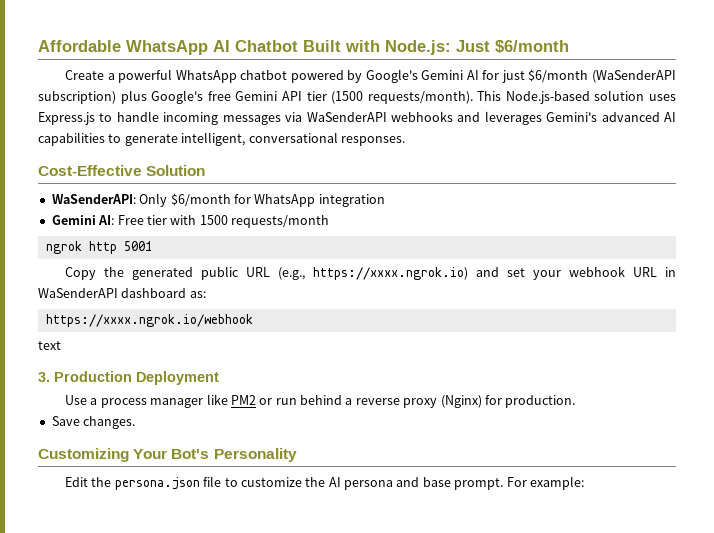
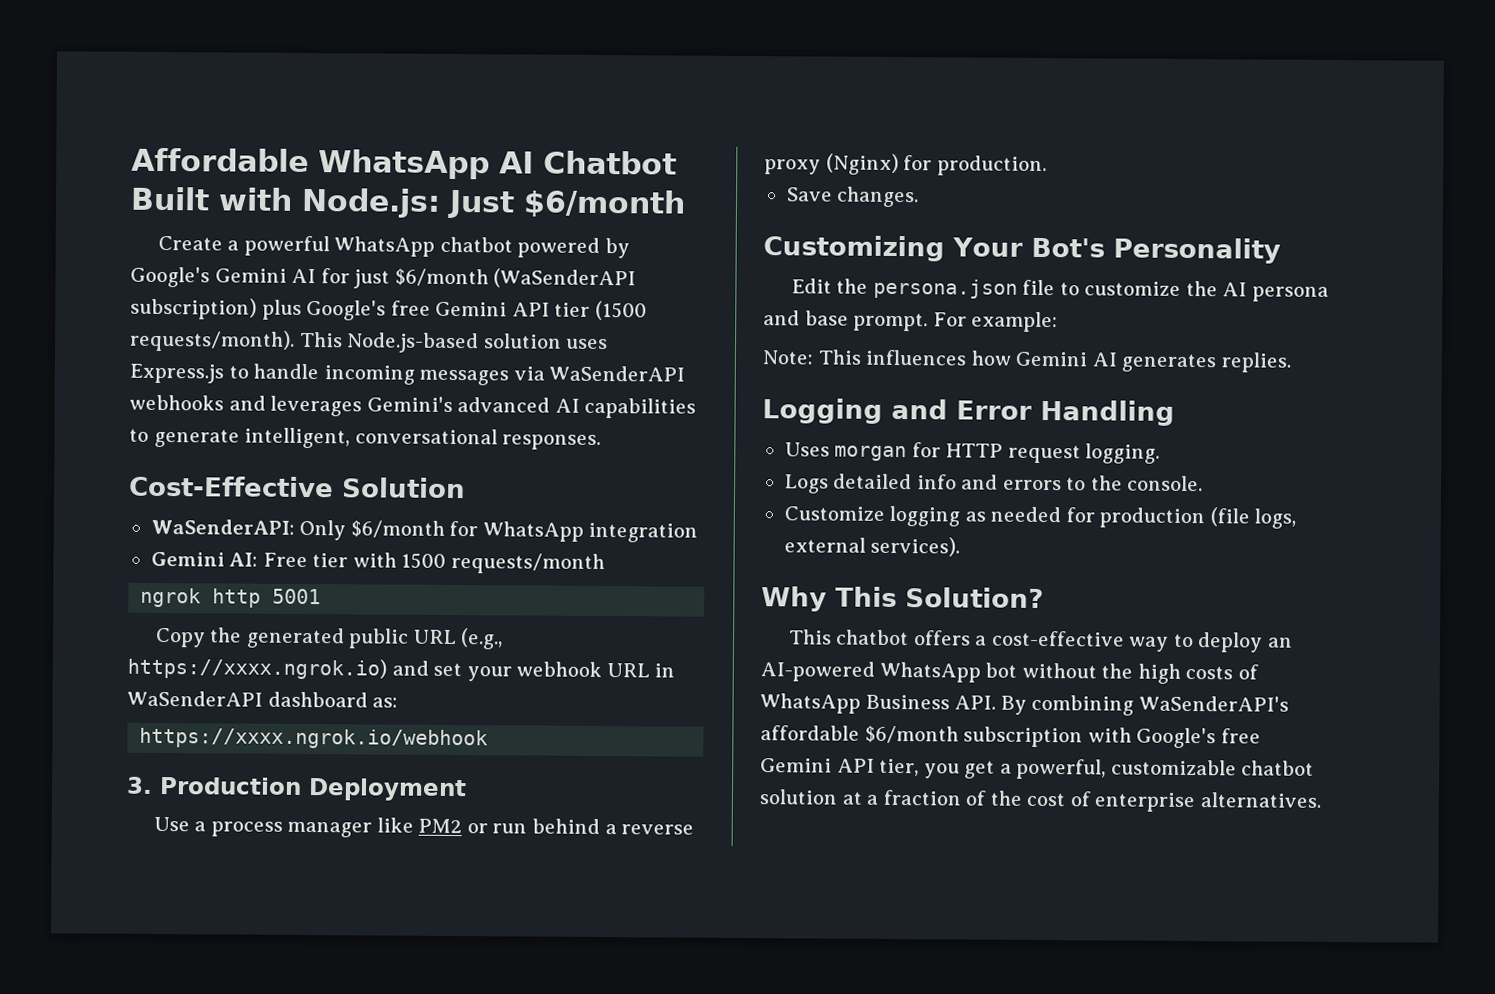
[38,341,61,350] // text -> (489, 738) none
(584, 483) none -> [762,349,1291,373] [762,398,1175,426] [784,442,1161,464] [784,473,1204,494] [783,505,1297,529] [783,536,961,557] [761,586,1044,612] [787,629,1293,653] [760,661,1259,684] [760,693,1289,716] [760,725,1261,749] [760,758,1315,780] [759,789,1321,813] // Note: This influences how Gemini AI generates replies. // Logging and Error Handling // Uses morgan for HTTP request logging. // Logs detailed info and errors to the console. // Customize logging as needed for production (file logs, external services). // Why This Solution? // This chatbot offers a cost-effective way to deploy an AI-powered WhatsApp bot without the high costs of WhatsApp Business API. By combining WaSenderAPI's affordable $6/month subscription with Google's free Gemini API tier, you get a powerful, customizable chatbot solution at a fraction of the cost of enterprise alternatives.

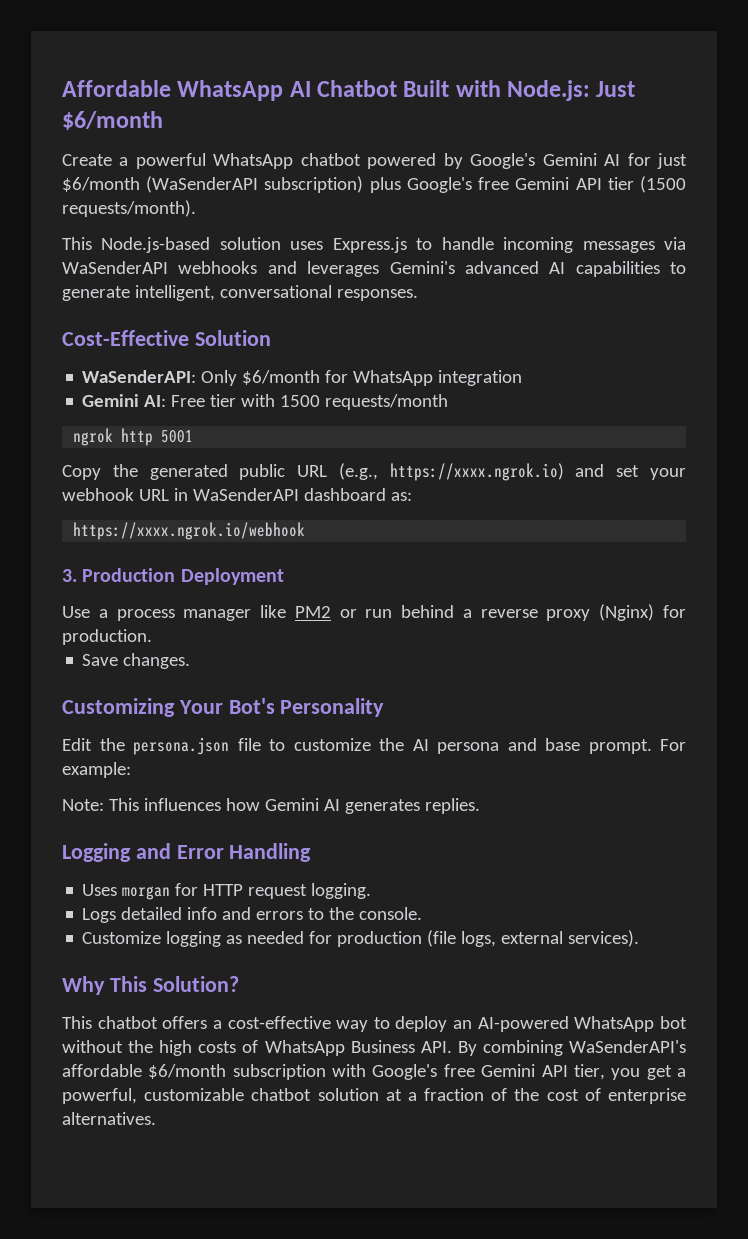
(295, 340) none -> (196, 208) //

